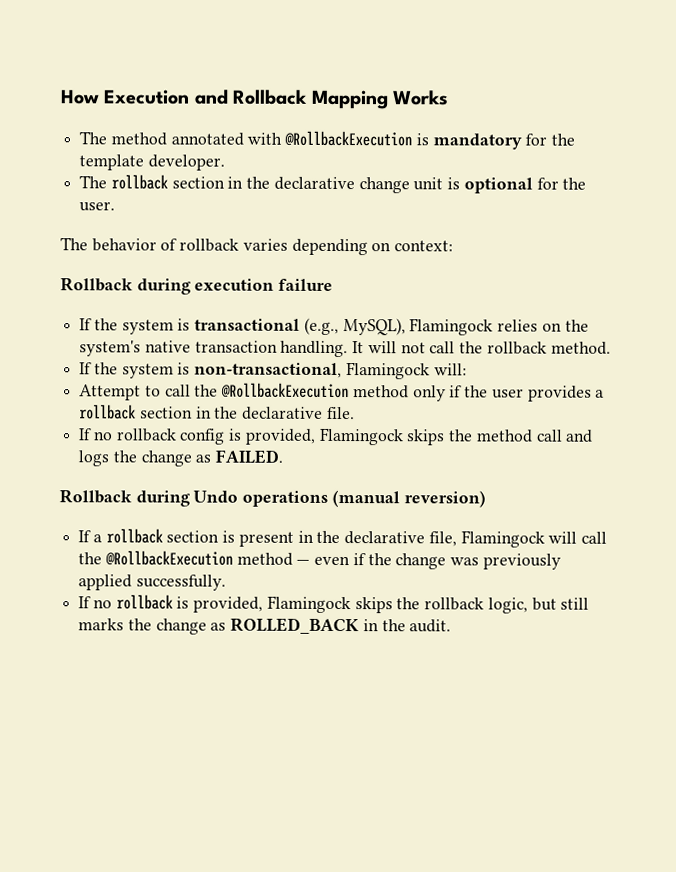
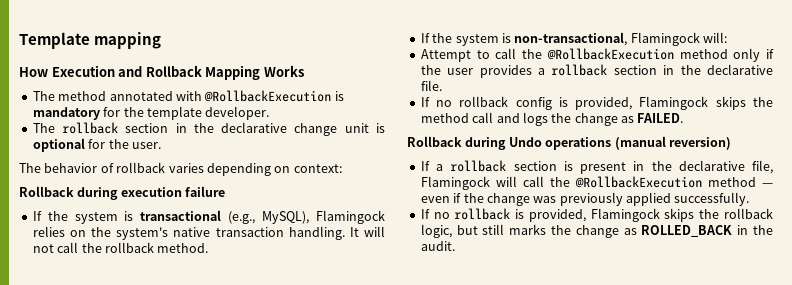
(60, 97) none -> [19,32,162,49] Template mapping //

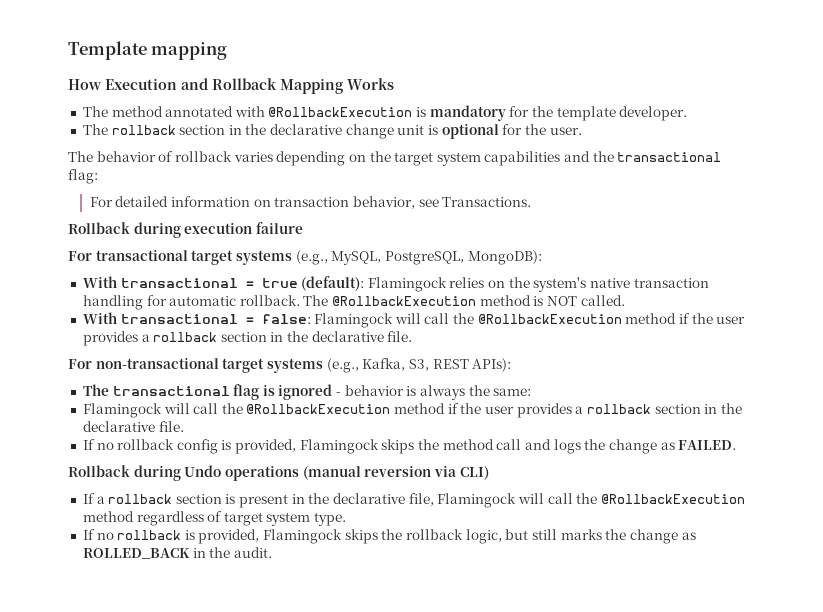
[293,164,342,173] [19,186,226,200] [32,210,310,224] context: // Rollback during execution failure // If the system is transactional (e.g., MySQL), -> [369,151,722,166] [68,169,98,184] [89,196,532,209] [68,222,303,238] [68,250,542,265] [82,276,365,291] the target system capabilities and the transactional flag: // For detailed information on transaction behavior, see Transactions. // Rollback during execution failure // For transactional target systems (e.g., MySQL, PostgreSQL, MongoDB): // With transactional = true (default):
[288,226,385,240] [32,242,209,253] [420,32,727,46] [420,48,761,62] handling. It will not call the rollback method. // If the system is non-transactional, Flamingock will: // Attempt to call the @RollbackExecution method only -> [82,295,625,310] [82,312,746,328] [82,331,413,346] [68,358,512,373] [82,384,532,400] [82,403,446,418] handling for automatic rollback. The @RollbackExecution method is NOT called. // With transactional = false: Flamingock will call the @RollbackExecution method if the user provides a rollback section in the declarative file. // For non-transactional target systems (e.g., Kafka, S3, REST APIs): // The transactional flag is ignored - behavior is always the same: // Flamingock will call the @RollbackExecution method
[668,137,731,150] reversion) -> [364,466,489,480] reversion via CLI)
[762,183,773,187] [420,192,750,206] — even if the change was previously applied successfully. -> [136,511,347,526] regardless of target system type.

